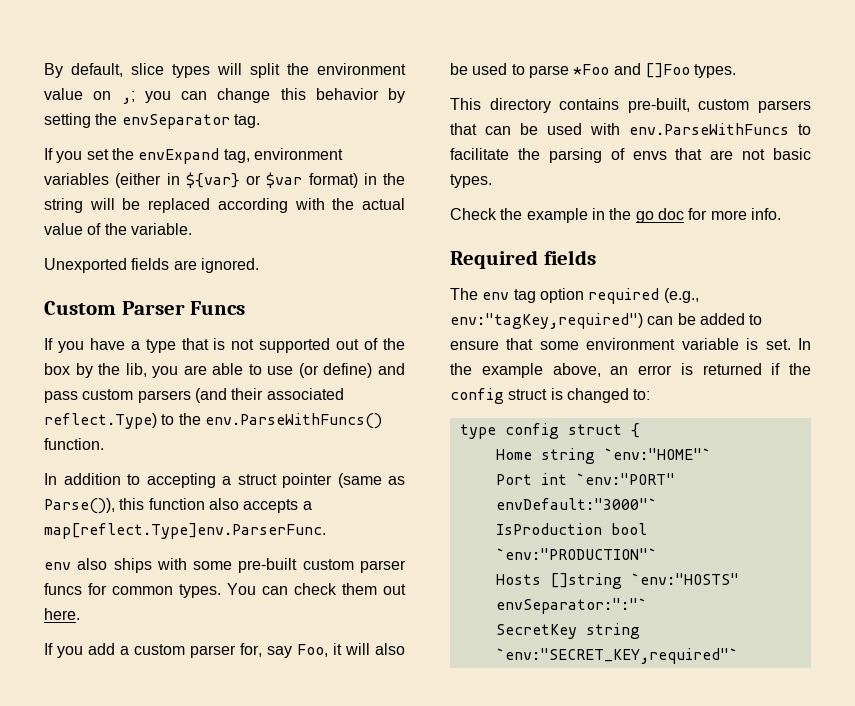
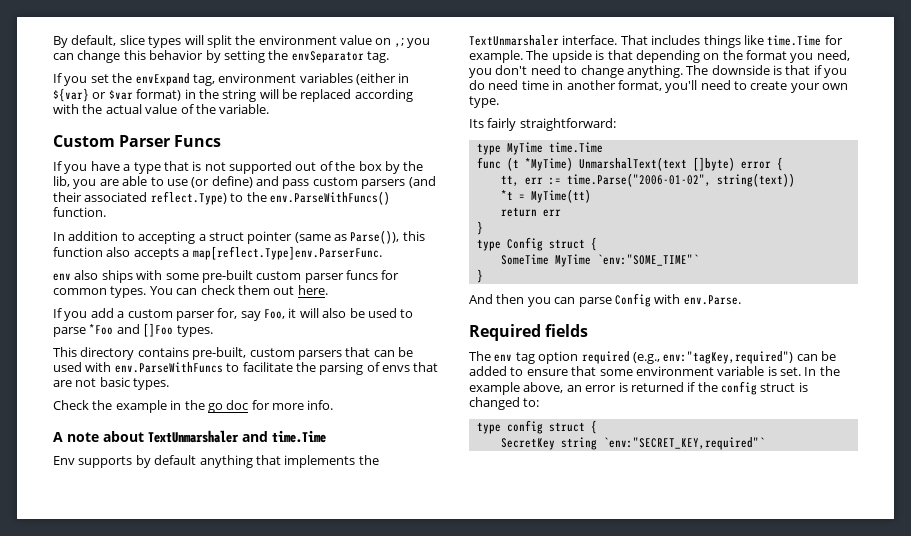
[44,258,259,273] // Unexported fields are ignored. -> (270, 109) none
(781, 214) none -> [53,430,326,443] [53,455,379,468] [469,35,843,48] [469,50,850,63] [469,65,848,78] [469,80,849,93] [469,96,499,108] [469,118,616,131] [476,142,603,155] [476,157,783,171] [500,173,795,187] [500,189,591,203] [500,207,561,217] [476,221,483,235] [476,237,597,251] [500,254,699,267] [476,269,483,283] [469,293,741,307] // A note about TextUnmarshaler and time.Time // Env supports by default anything that implements the TextUnmarshaler interface. That includes things like time.Time for example. The upside is that depending on the format you need, you don't need to change anything. The downside is that if you do need time in another format, you'll need to create your own type. // Its fairly straightforward: // type MyTime time.Time // func (t *MyTime) UnmarshalText(text []byte) error { // tt, err := time.Parse("2006-01-02", string(text)) // *t = MyTime(tt) // return err // } // type Config struct { // SomeTime MyTime `env:"SOME_TIME"` // } // And then you can parse Config with env.Parse.
[495,448,711,464] [495,473,675,485] [495,498,657,510] [495,523,647,535] [495,548,657,560] [495,573,739,589] [495,598,647,614] // Home string `env:"HOME"` // Port int `env:"PORT" envDefault:"3000"` // IsProduction bool `env:"PRODUCTION"` // Hosts []string `env:"HOSTS" envSeparator:":"` -> (597, 427) none

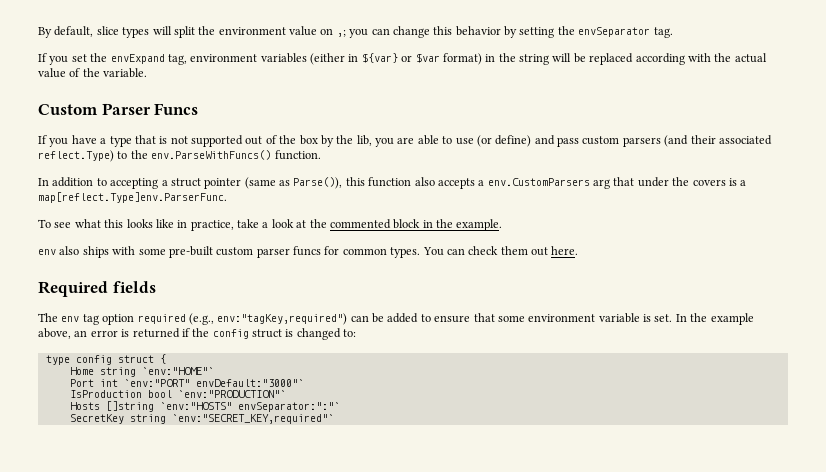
[192,246,382,260] map[reflect.Type]env.ParserFunc. -> [487,177,747,189] [38,192,227,203] [38,219,503,231] env.CustomParsers arg that under the covers is a map[reflect.Type]env.ParserFunc. // To see what this looks like in practice, take a look at the commented block in the example.
[53,308,414,321] [53,323,213,337] [53,347,413,360] [53,362,439,375] [53,377,170,390] [53,400,334,413] [53,430,326,443] [53,455,379,468] [469,35,843,48] [469,50,850,63] [469,65,848,78] [469,80,849,93] [469,96,499,108] [469,118,616,131] [476,142,603,155] [476,157,783,171] [500,173,795,187] [500,189,591,203] [500,207,561,217] [476,221,483,235] [476,237,597,251] [500,254,699,267] [476,269,483,283] [469,293,741,307] // If you add a custom parser for, say Foo, it will also be used to parse *Foo and []Foo types. // This directory contains pre-built, custom parsers that can be used with env.ParseWithFuncs to facilitate the parsing of envs that are not basic types. // Check the example in the go doc for more info. // A note about TextUnmarshaler and time.Time // Env supports by default anything that implements the TextUnmarshaler interface. That includes things like time.Time for example. The upside is that depending on the format you need, you don't need to change anything. The downside is that if you do need time in another format, you'll need to create your own type. // Its fairly straightforward: // type MyTime time.Time // func (t *MyTime) UnmarshalText(text []byte) error { // tt, err := time.Parse("2006-01-02", string(text)) // *t = MyTime(tt) // return err // } // type Config struct { // SomeTime MyTime `env:"SOME_TIME"` // } // And then you can parse Config with env.Parse. -> (579, 250) none
(597, 427) none -> [69,367,214,377] [69,379,304,387] [69,390,286,398] [69,401,340,412] // Home string `env:"HOME"` // Port int `env:"PORT" envDefault:"3000"` // IsProduction bool `env:"PRODUCTION"` // Hosts []string `env:"HOSTS" envSeparator:":"`

